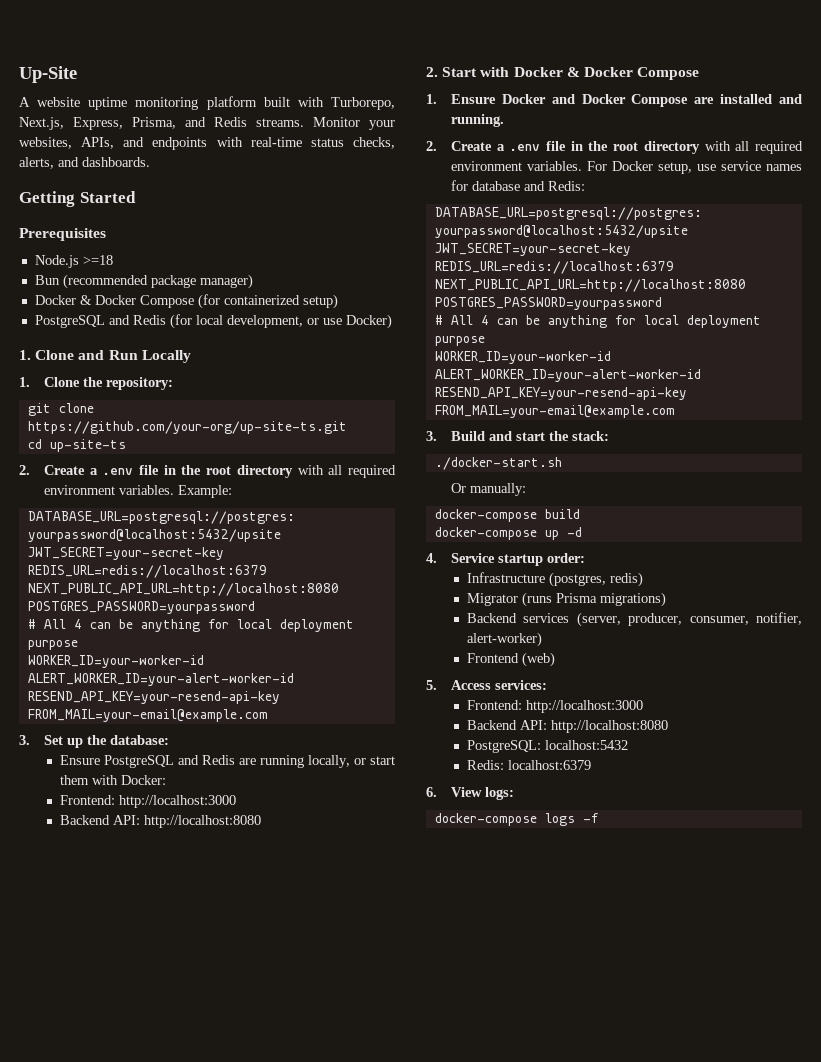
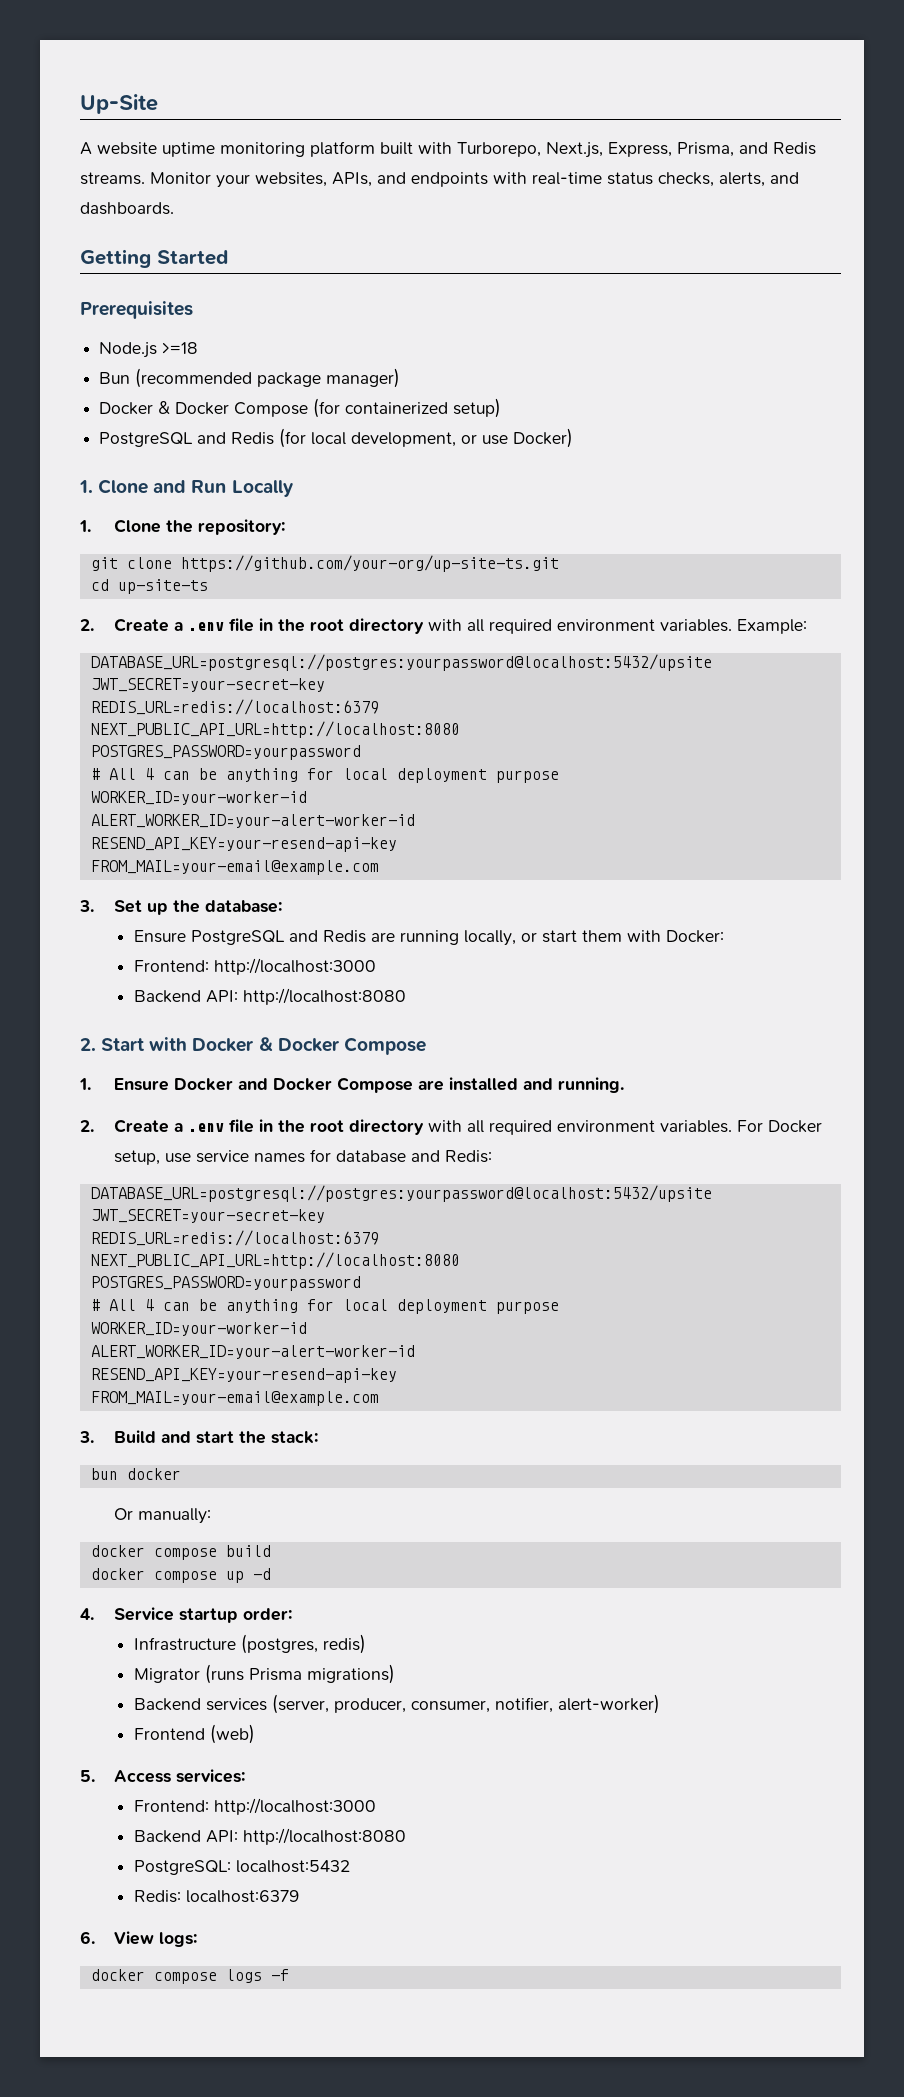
[434,457,562,470] ./docker-start.sh -> [90,1468,181,1480] bun docker
[434,509,537,522] docker-compose -> [90,1545,217,1560] docker compose
[434,527,537,540] docker-compose -> [90,1568,217,1583] docker compose
[434,813,537,826] docker-compose -> [90,1969,217,1984] docker compose

